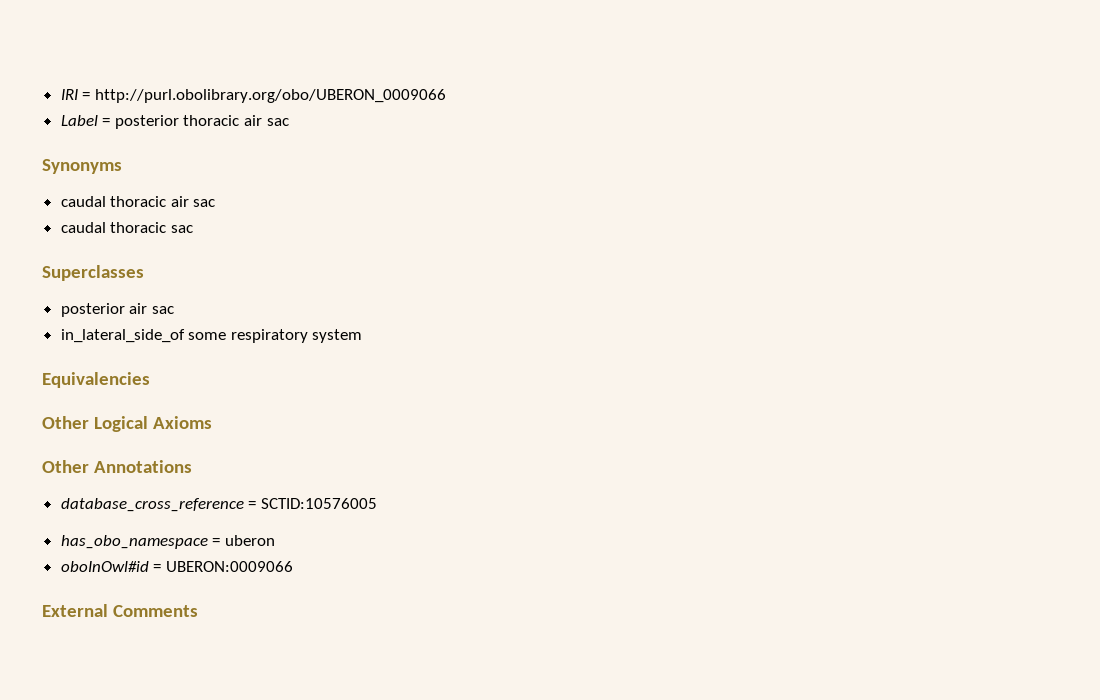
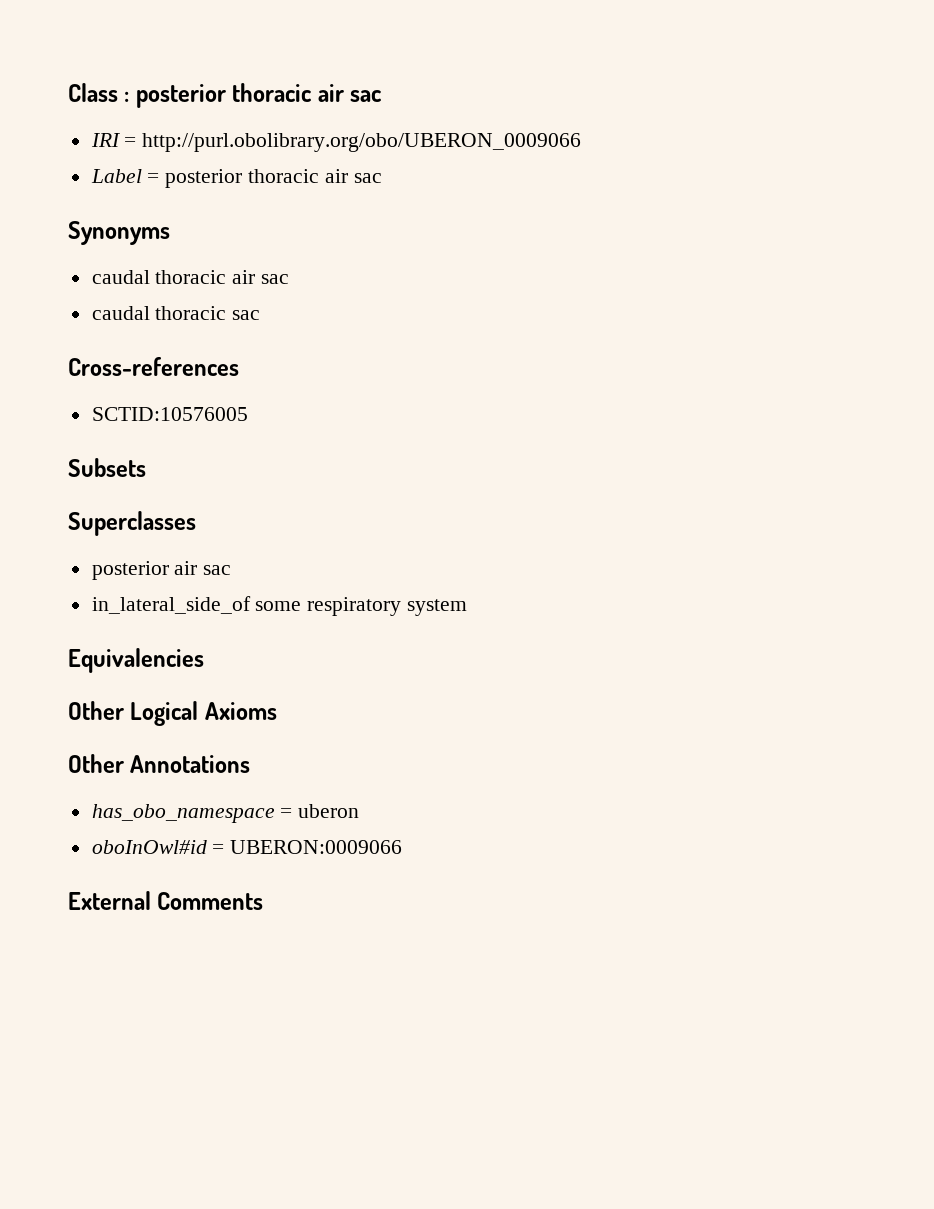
(60, 94) none -> [68,83,382,108] Class : posterior thoracic air sac //
(193, 229) none -> [68,357,239,376] [91,407,248,421] [68,458,146,477] // Cross-references // SCTID:10576005 // Subsets
[60,498,377,512] // database_cross_reference = SCTID:10576005 -> (251, 764) none

